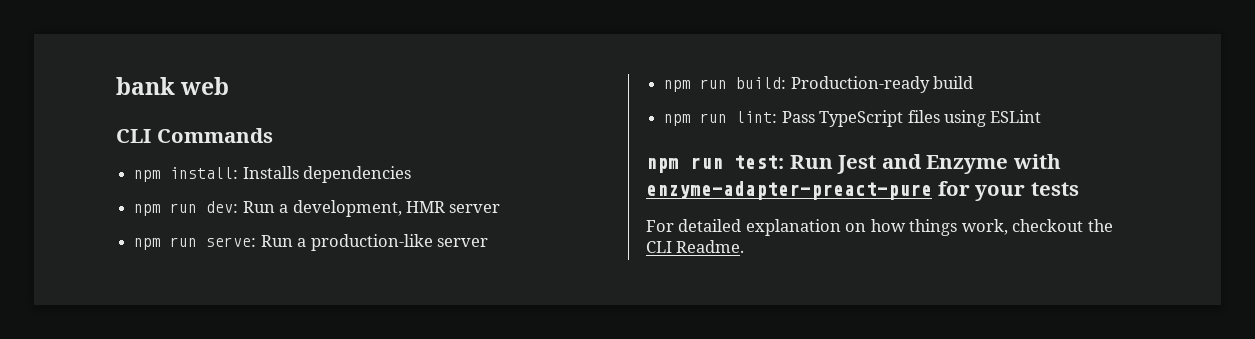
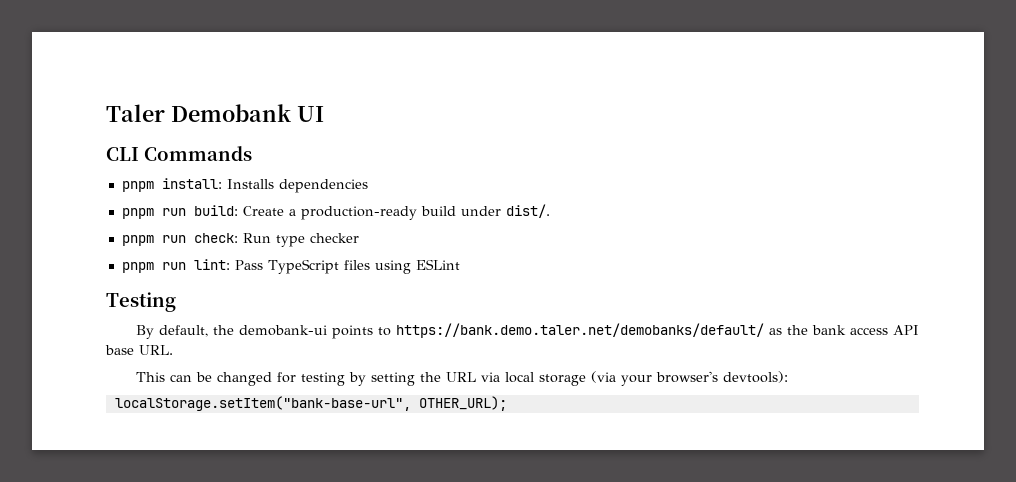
[116,77,230,95] bank web -> [106,104,324,122] Taler Demobank UI
[134,170,162,182] npm -> [121,181,154,192] pnpm
[134,200,501,217] [134,234,488,251] [664,76,974,93] [664,114,692,126] npm run dev: Run a development, HMR server // npm run serve: Run a production-like server // npm run build: Production-ready build // npm -> [121,204,550,220] [121,233,359,247] [121,262,154,273] pnpm run build: Create a production-ready build under dist/. // pnpm run check: Run type checker // pnpm
[646,154,1061,174] [646,181,1079,201] [646,219,1113,236] [646,240,745,253] npm run test: Run Jest and Enzyme with enzyme-adapter-preact-pure for your tests // For detailed explanation on how things work, checkout the CLI Readme. -> [106,292,176,312] [135,323,920,339] [105,345,173,355] [135,371,788,386] [114,396,507,411] Testing // By default, the demobank-ui points to https://bank.demo.taler.net/demobanks/default/ as the bank access API base URL. // This can be changed for testing by setting the URL via local storage (via your browser's devtools): // localStorage.setItem("bank-base-url", OTHER_URL);

